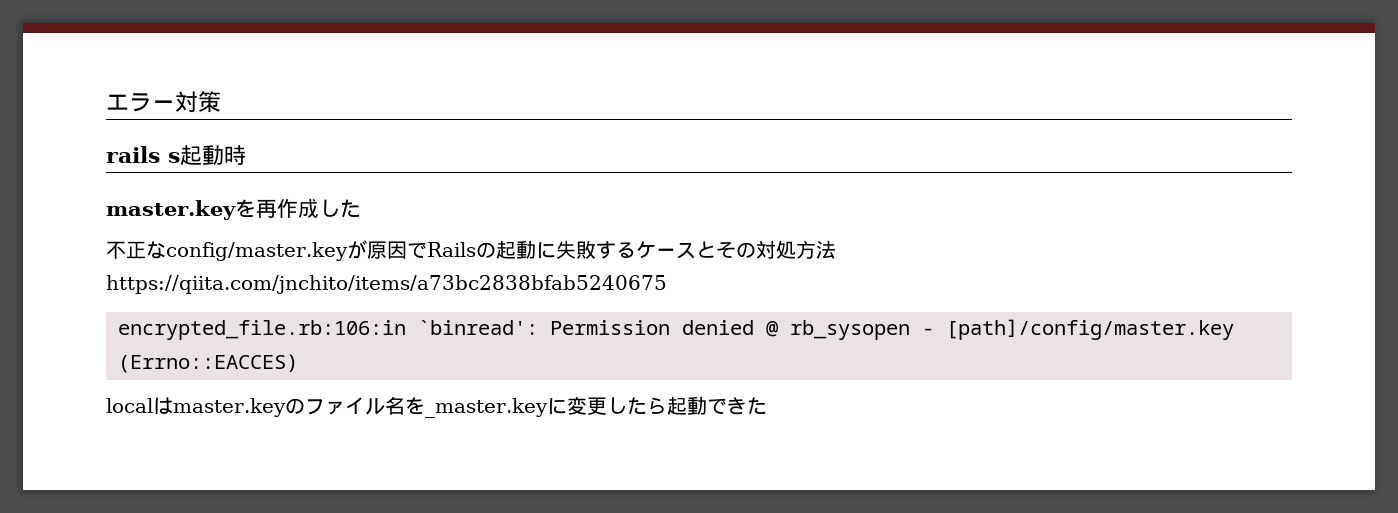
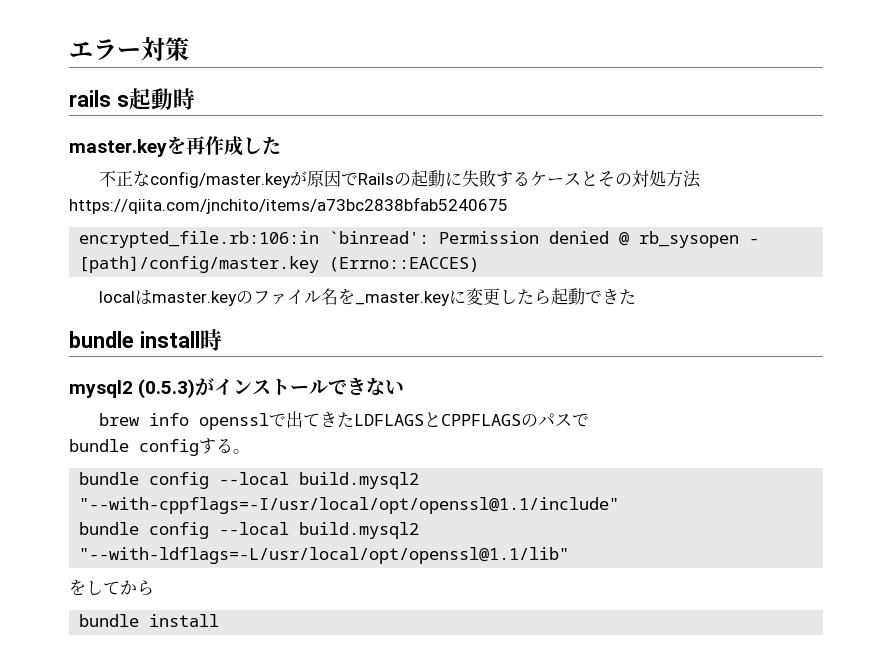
(767, 406) none -> [69,329,222,351] [69,377,405,399] [98,411,589,430] [69,438,250,456] [79,472,420,489] [79,497,620,514] [79,522,420,539] [79,547,570,564] [69,579,154,596] [79,614,220,627] // bundle install時 // mysql2 (0.5.3)がインストールできない // brew info opensslで出てきたLDFLAGSとCPPFLAGSのパスで // bundle configする。 // bundle config --local build.mysql2 "--with-cppflags=-I/usr/local/opt/openssl@1.1/include" // bundle config --local build.mysql2 "--with-ldflags=-L/usr/local/opt/openssl@1.1/lib" // をしてから // bundle install

